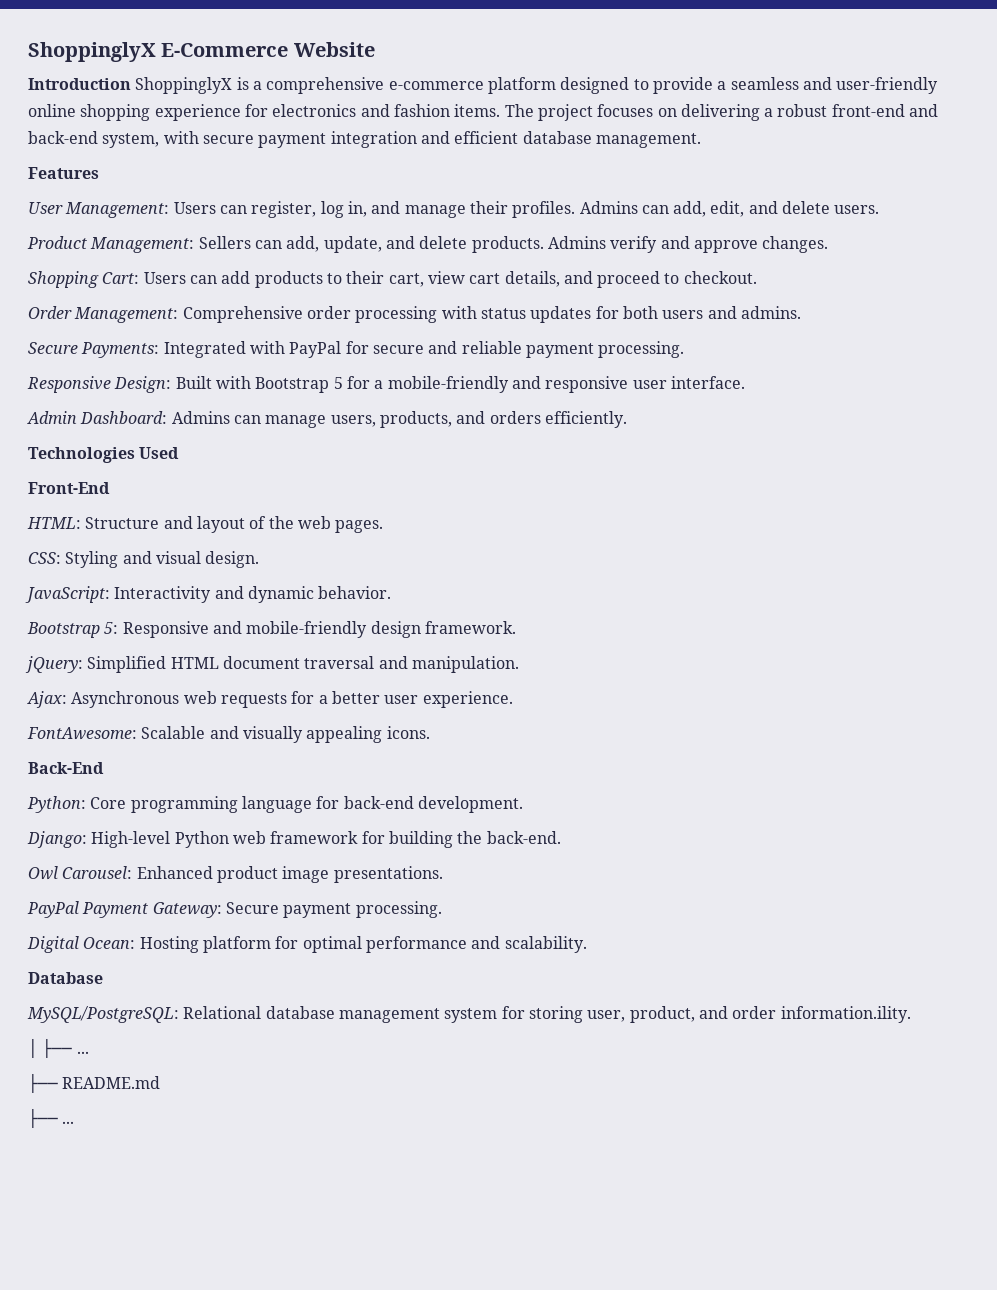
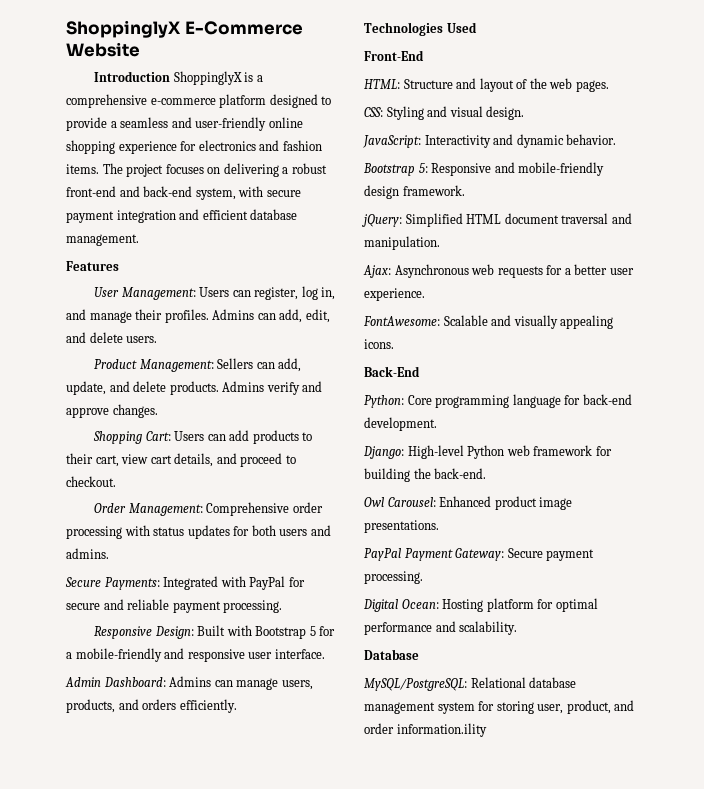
[780,1006,911,1023] [28,1038,89,1058] [28,1073,161,1093] [28,1108,75,1128] information.ility. // │ ├── ... // ├── README.md // ├── ... -> [396,723,487,737] information.ility

